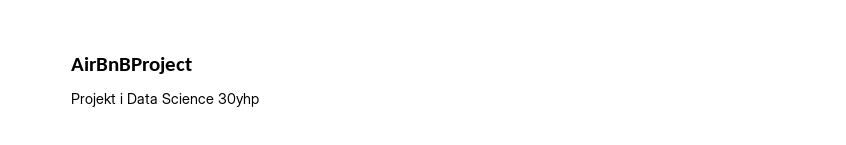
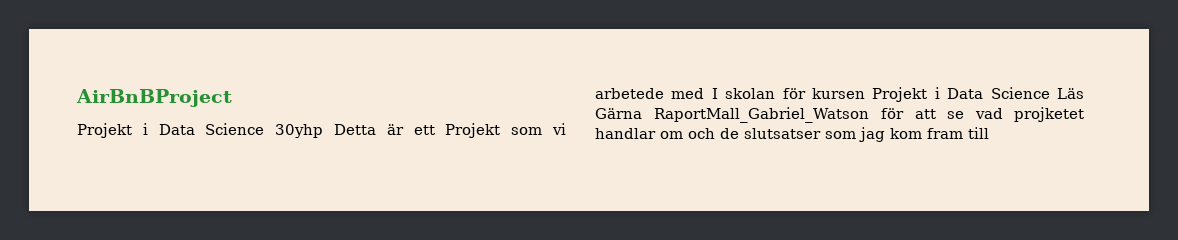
(259, 100) none -> [334,123,566,138] [595,87,1084,102] [595,107,1084,123] [595,127,989,142] Detta är ett Projekt som vi arbetede med I skolan för kursen Projekt i Data Science Läs Gärna RaportMall_Gabriel_Watson för att se vad projketet handlar om och de slutsatser som jag kom fram till

